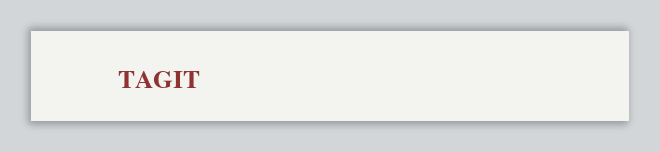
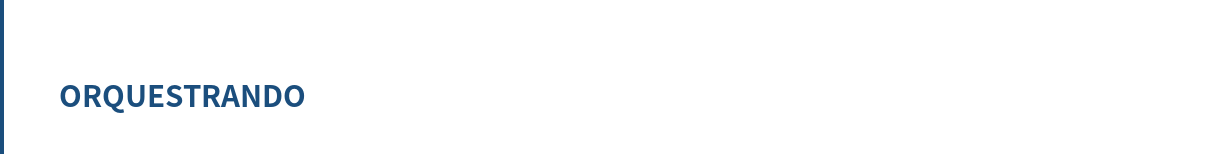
[118,71,200,88] TAGIT -> [59,85,306,113] ORQUESTRANDO

